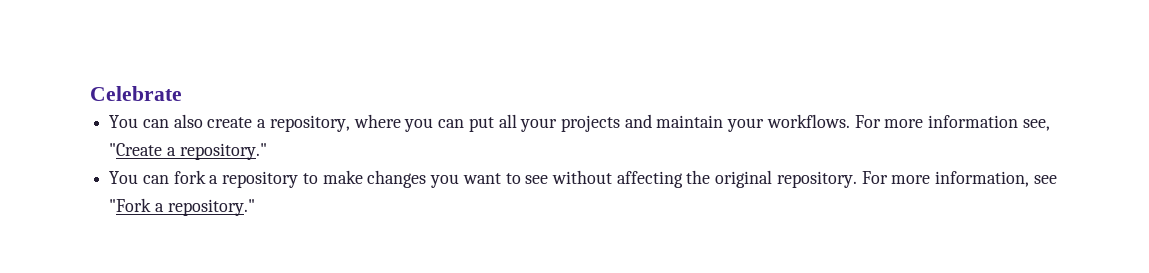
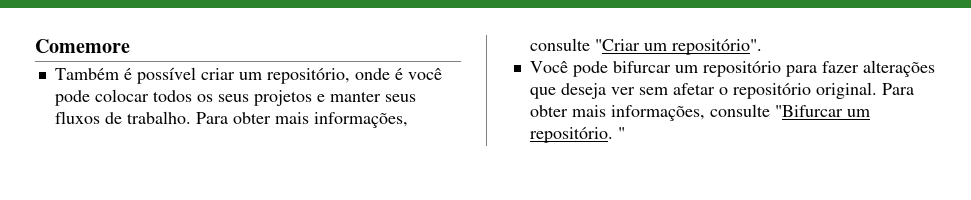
[90,86,182,101] [109,114,1050,132] [109,143,267,160] [109,170,1057,188] [109,198,255,216] Celebrate // You can also create a repository, where you can put all your projects and maintain your workflows. For more information see, "Create a repository." // You can fork a repository to make changes you want to see without affecting the original repository. For more information, see "Fork a repository." -> [35,39,130,53] [54,67,442,84] [54,89,416,106] [54,111,408,128] [529,38,762,55] [529,60,935,77] [529,82,914,99] [529,104,870,121] [529,127,625,143] Comemore // Também é possível criar um repositório, onde é você pode colocar todos os seus projetos e manter seus fluxos de trabalho. Para obter mais informações, consulte "Criar um repositório". // Você pode bifurcar um repositório para fazer alterações que deseja ver sem afetar o repositório original. Para obter mais informações, consulte "Bifurcar um repositório. "

